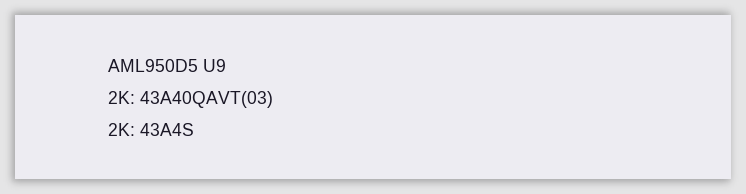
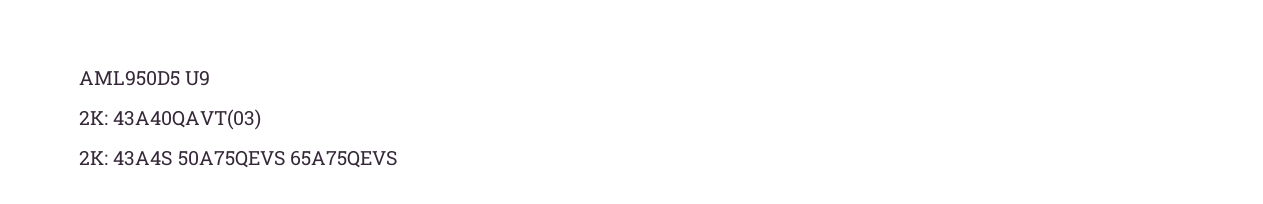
(194, 129) none -> [177,150,397,168] 50A75QEVS 65A75QEVS

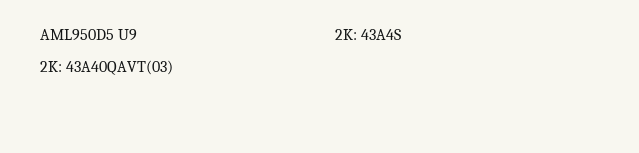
[177,150,397,168] 50A75QEVS 65A75QEVS -> (402, 34) none

